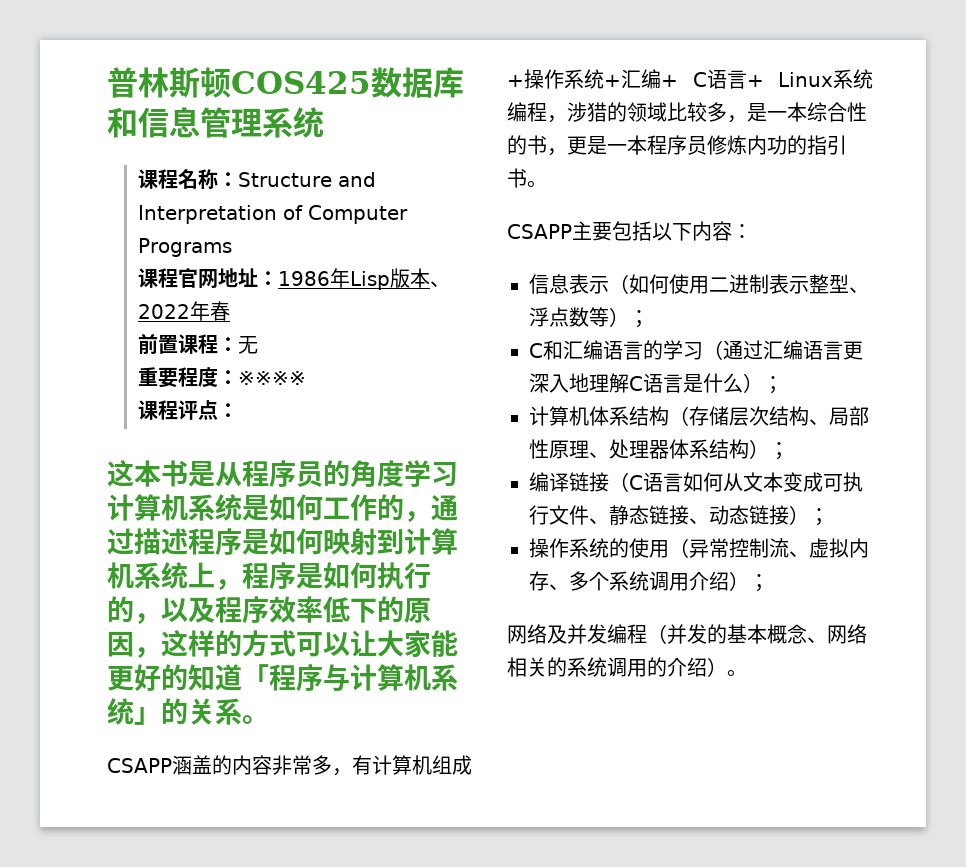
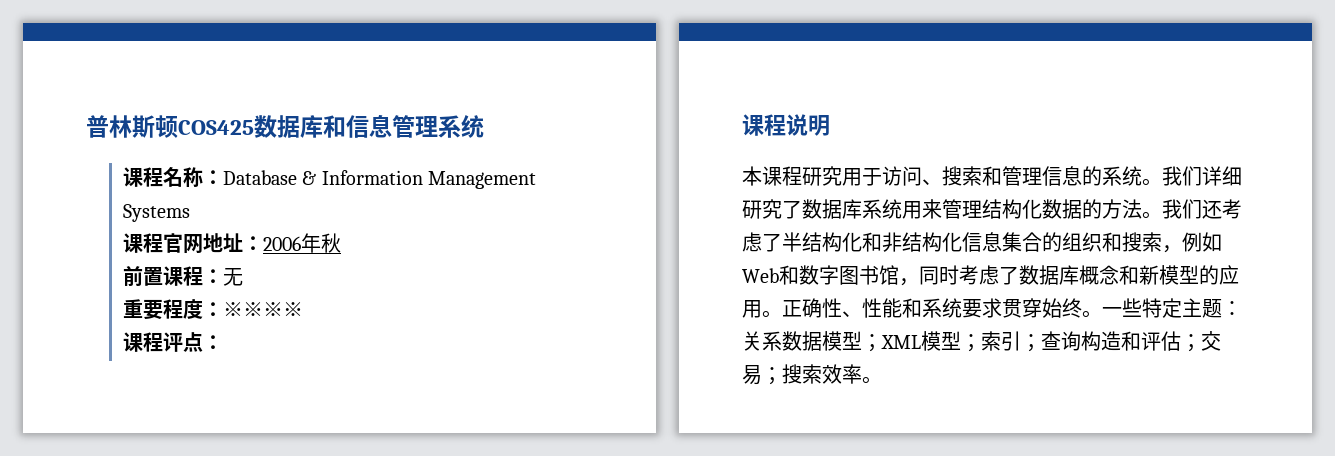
[237,172,376,187] [137,205,408,224] [137,238,232,257] [137,268,450,290] [137,301,230,321] Structure and Interpretation of Computer Programs // 课程官网地址：1986年Lisp版本、2022年春 -> [222,170,536,189] [122,204,190,222] [122,233,341,254] Database & Information Management Systems // 课程官网地址：2006年秋
[107,460,458,488] [107,494,458,522] [107,528,458,556] [107,562,431,590] [107,596,431,624] [107,630,458,658] [107,664,458,692] [107,698,269,725] [107,755,472,776] [507,69,873,89] [507,102,867,123] [507,135,847,156] [507,168,547,188] [507,221,752,241] [529,274,869,294] [529,307,649,328] [529,340,863,360] [529,373,783,394] [529,406,869,426] [529,439,789,460] [529,472,863,492] [529,505,829,526] [529,538,869,558] [529,571,769,592] [507,624,867,644] [507,657,727,677] 这本书是从程序员的角度学习计算机系统是如何工作的，通过描述程序是如何映射到计算机系统上，程序是如何执行的，以及程序效率低下的原因，这样的方式可以让大家能更好的知道「程序与计算机系统」的关系。 // CSAPP涵盖的内容非常多，有计算机组成+操作系统+汇编+ C语言+ Linux系统编程，涉猎的领域比较多，是一本综合性的书，更是一本程序员修炼内功的指引书。 // CSAPP主要包括以下内容： // 信息表示（如何使用二进制表示整型、浮点数等）； // C和汇编语言的学习（通过汇编语言更深入地理解C语言是什么）； // 计算机体系结构（存储层次结构、局部性原理、处理器体系结构）； // 编译链接（C语言如何从文本变成可执行文件、静态链接、动态链接）； // 操作系统的使用（异常控制流、虚拟内存、多个系统调用介绍）； // 网络及并发编程（并发的基本概念、网络相关的系统调用的介绍） -> [742,114,830,136] [742,166,1242,186] [742,199,1242,219] [742,232,1222,253] [742,265,1239,286] [742,298,1242,318] [742,331,1221,352] [742,364,862,385] 课程说明 // 本课程研究用于访问、搜索和管理信息的系统。我们详细研究了数据库系统用来管理结构化数据的方法。我们还考虑了半结构化和非结构化信息集合的组织和搜索，例如Web和数字图书馆，同时考虑了数据库概念和新模型的应用。正确性、性能和系统要求贯穿始终。一些特定主题：关系数据模型；XML模型；索引；查询构造和评估；交易；搜索效率

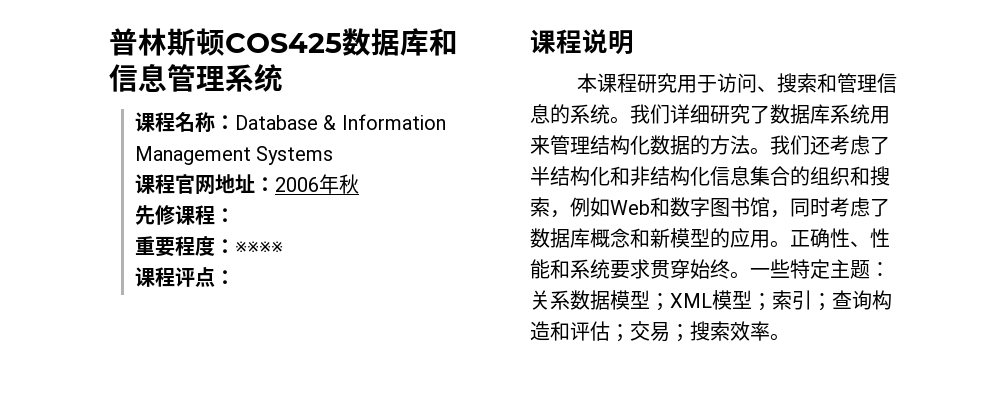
[122,266,163,287] 前置 -> [134,205,175,225] 先修
[222,268,243,286] 无 -> (235, 215) none

